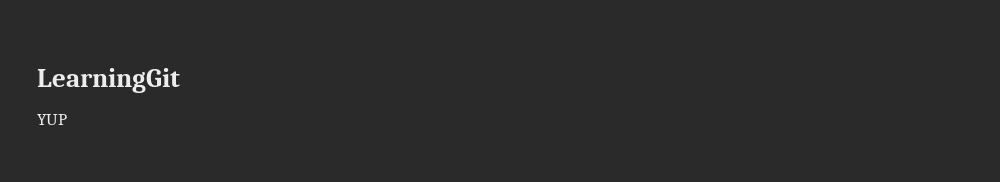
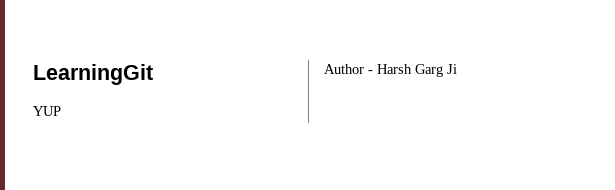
(67, 119) none -> [324,64,457,77] // Author - Harsh Garg Ji

